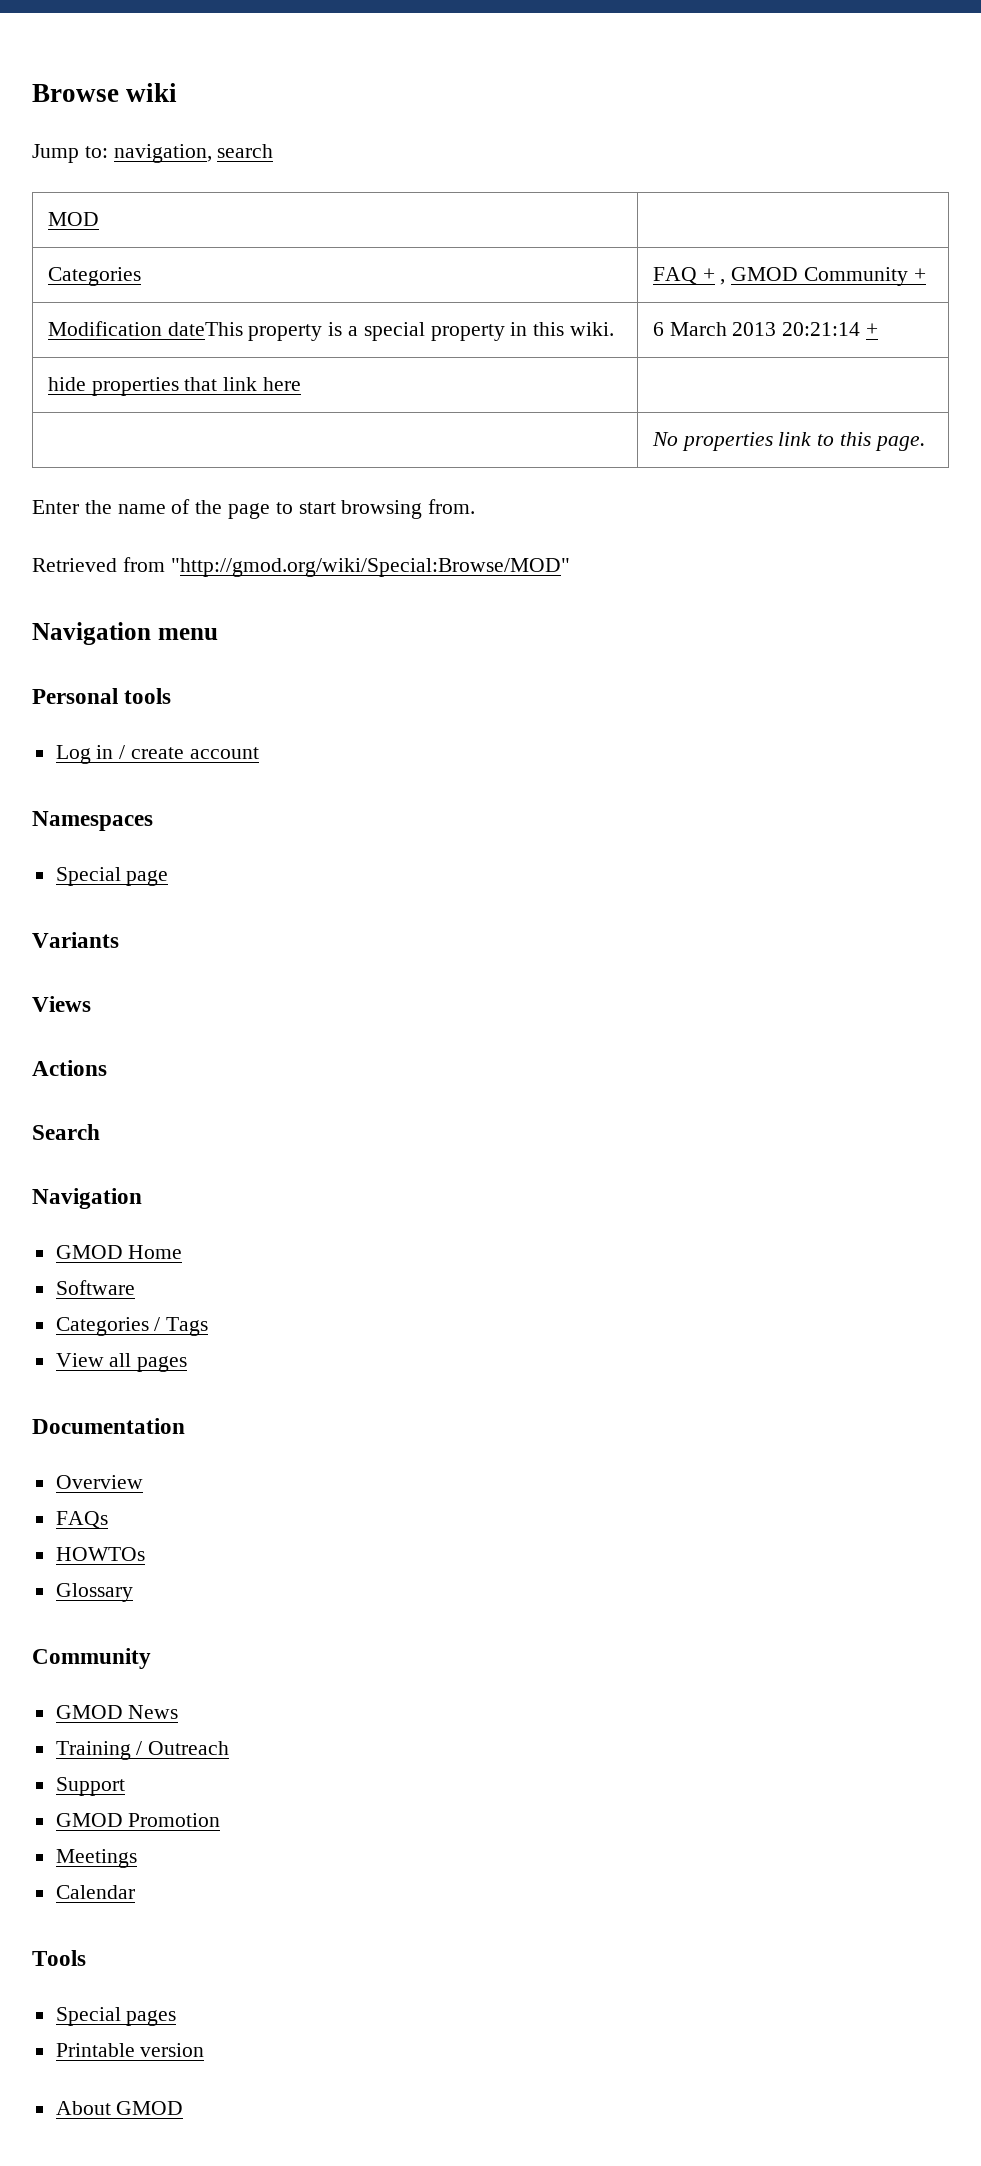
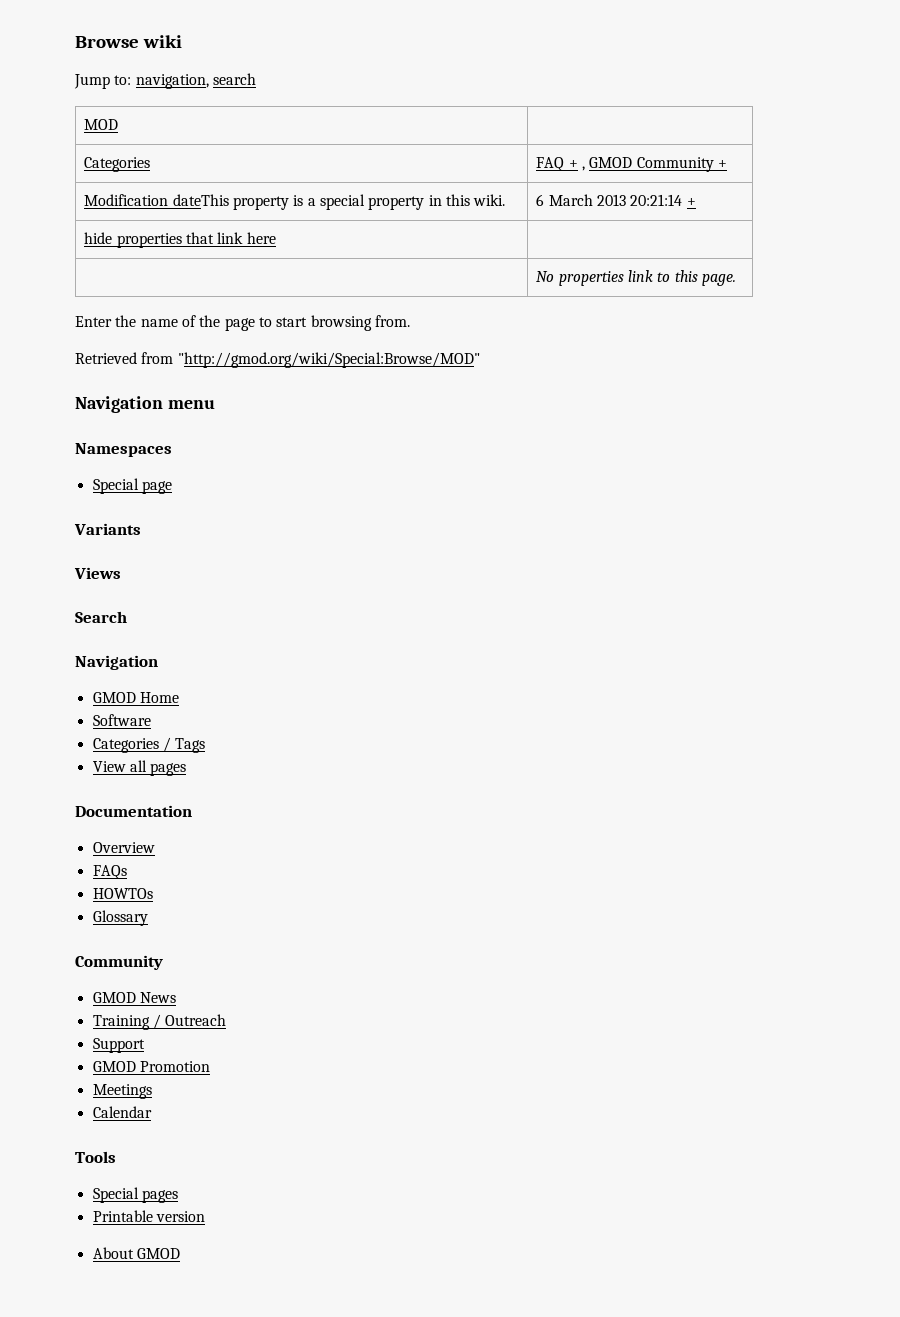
[32,688,172,704] [55,745,259,764] // Personal tools // Log in / create account -> (215, 404) none
[32,1060,107,1076] // Actions -> (121, 573) none

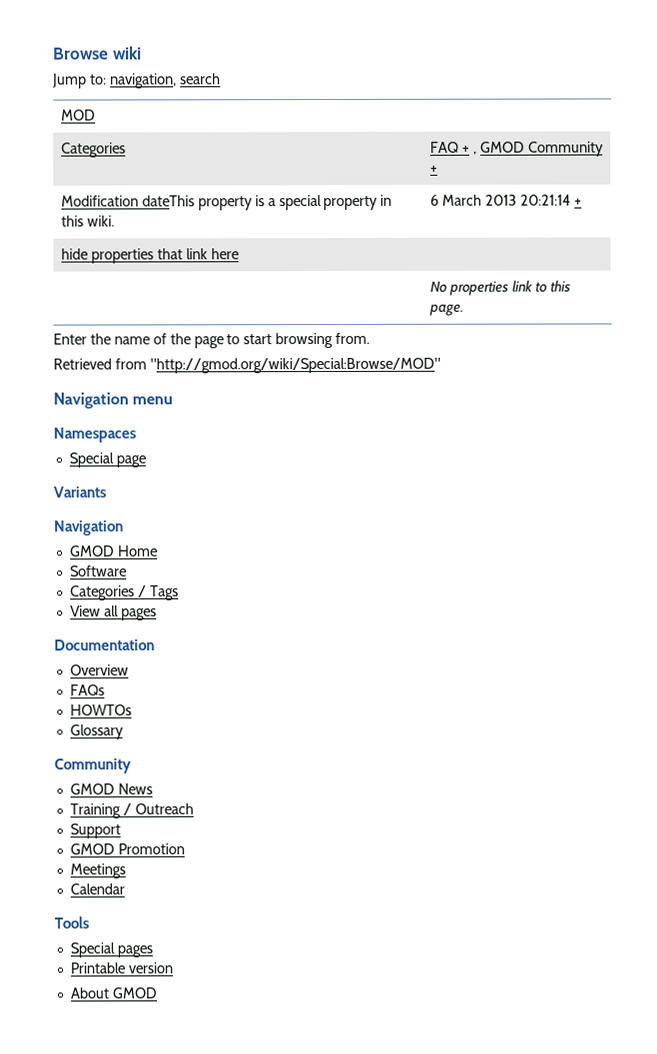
[74,567,121,579] [75,611,127,623] // Views // Search -> (106, 492) none

